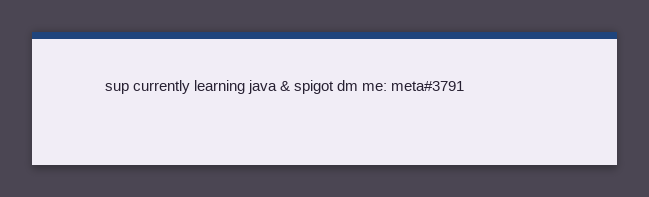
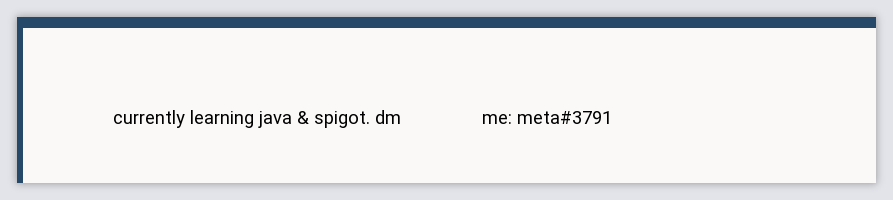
[105,83,129,94] sup -> (113, 119) none
[294,80,335,94] spigot -> [314,111,370,128] spigot.

